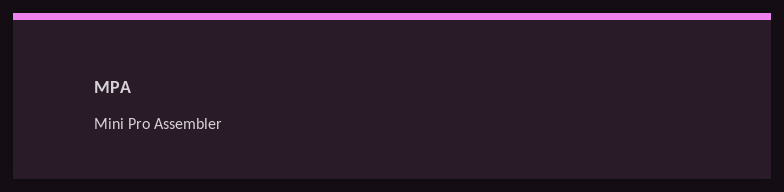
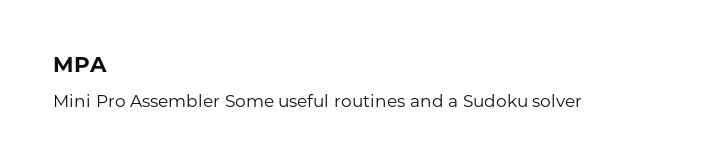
(223, 123) none -> [224,94,583,107] Some useful routines and a Sudoku solver

